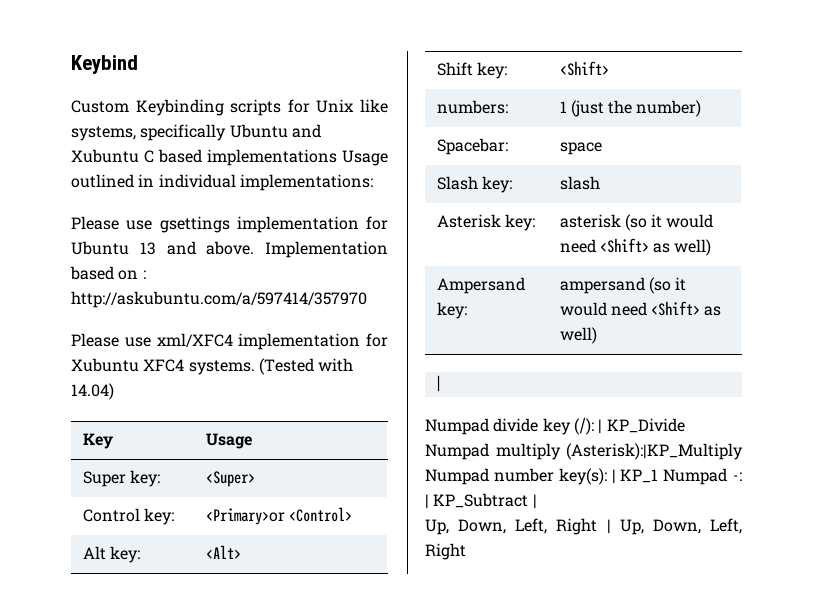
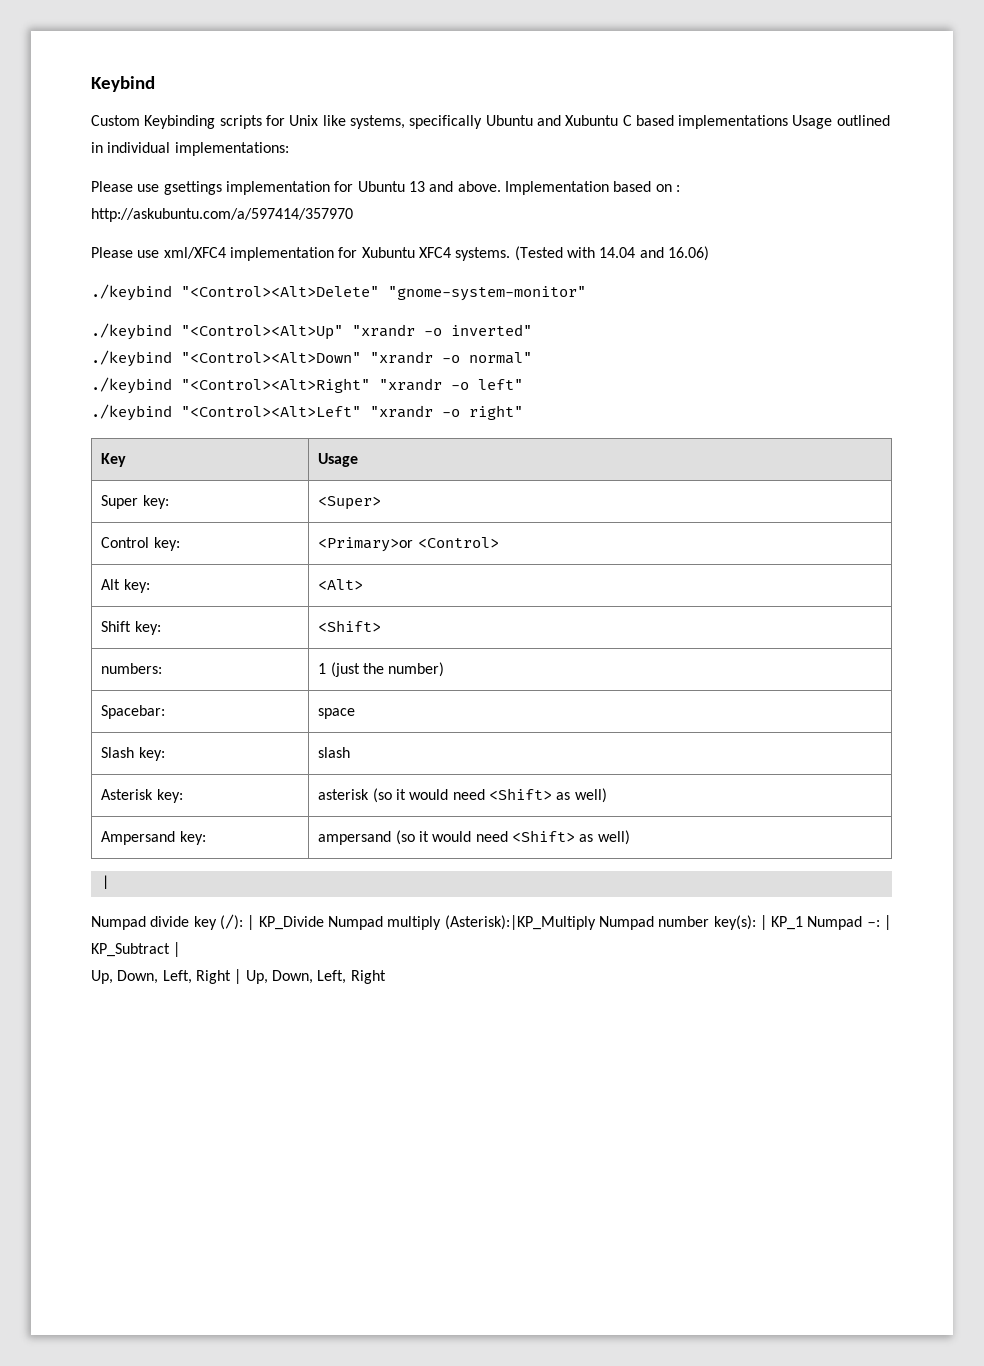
[71,383,114,400] 14.04) -> [599,246,709,261] [91,284,586,301] [91,323,532,340] [91,350,532,367] [91,377,523,394] [91,404,523,421] 14.04 and 16.06) // ./keybind "<Control><Alt>Delete" "gnome-system-monitor" // ./keybind "<Control><Alt>Up" "xrandr -o inverted" // ./keybind "<Control><Alt>Down" "xrandr -o normal" // ./keybind "<Control><Alt>Right" "xrandr -o left" // ./keybind "<Control><Alt>Left" "xrandr -o right"

